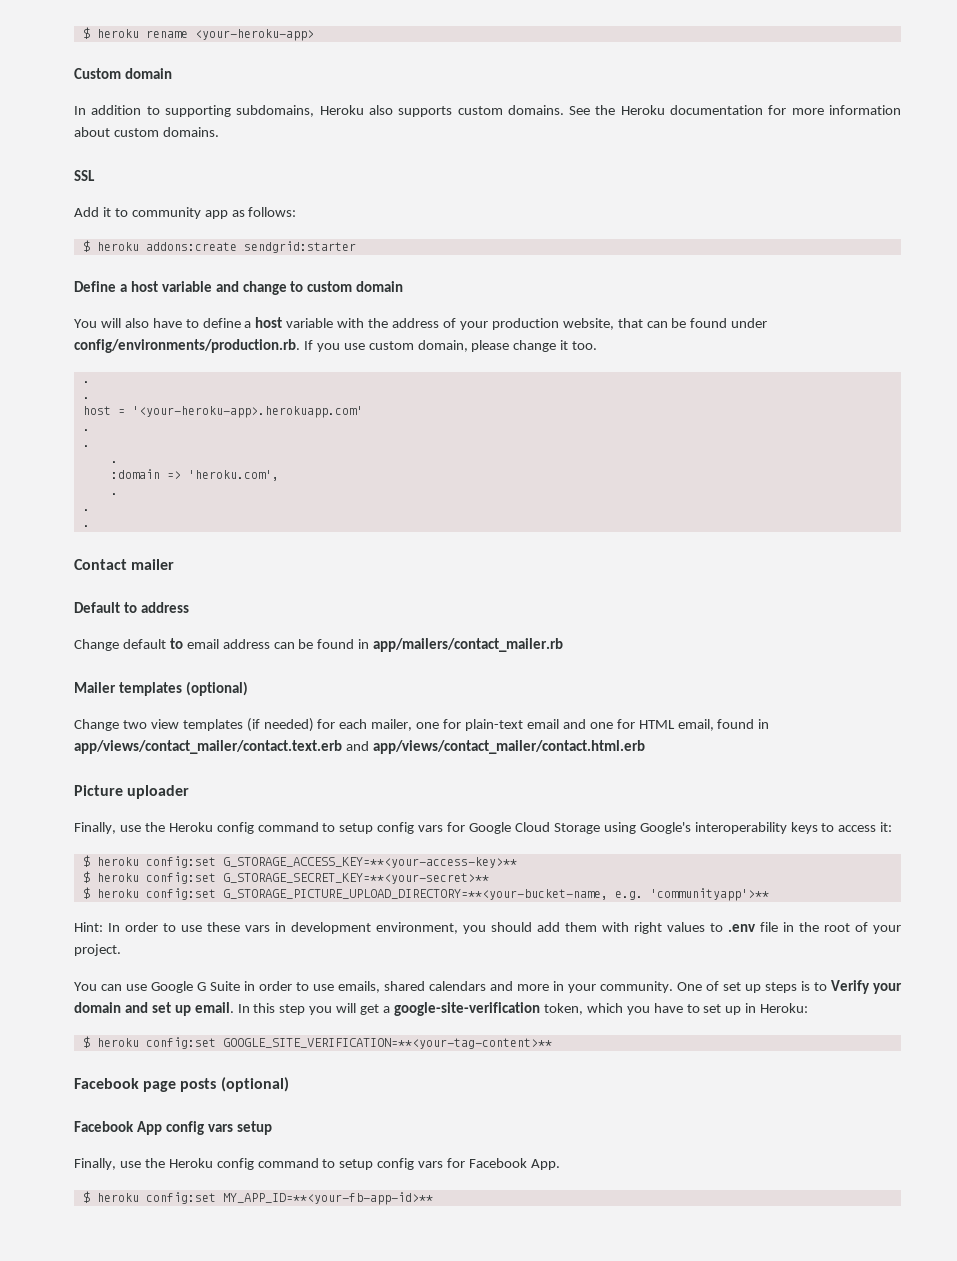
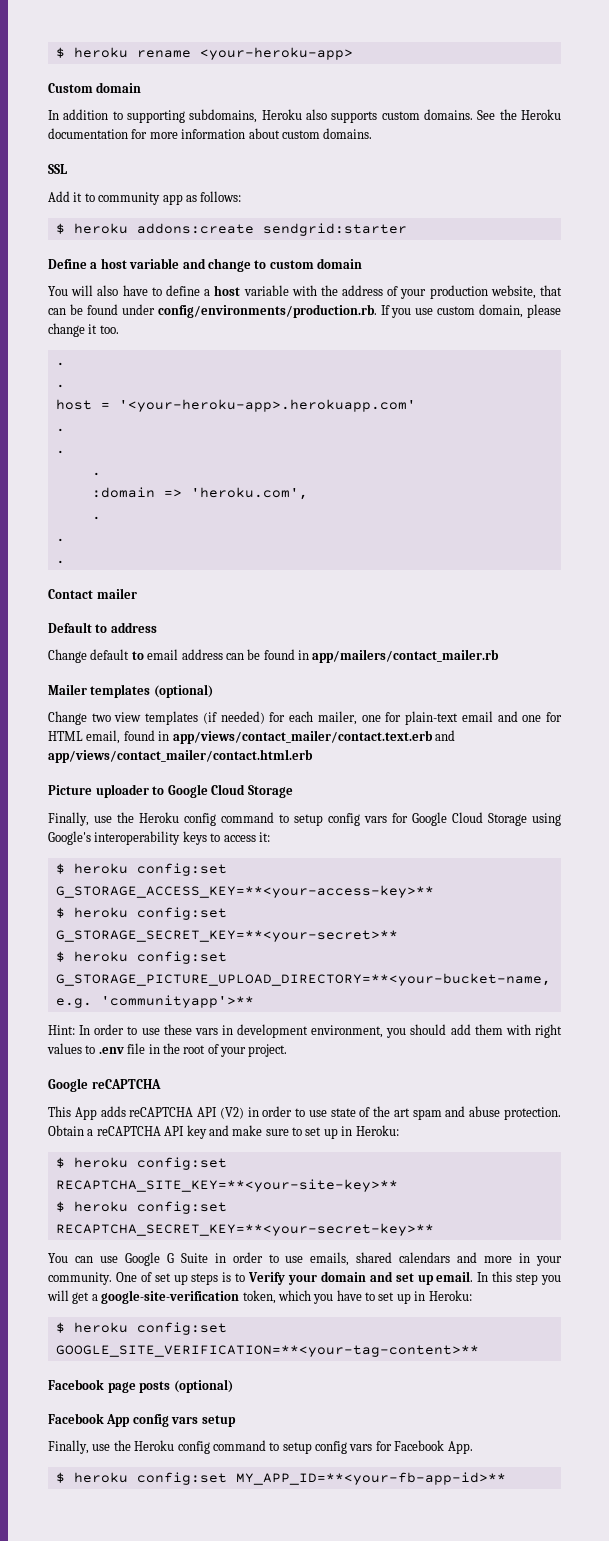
(190, 792) none -> [152,784,293,798] to Google Cloud Storage
(121, 950) none -> [48,1078,161,1092] [48,1106,561,1120] [48,1125,399,1139] [55,1157,227,1170] [55,1179,398,1192] [55,1201,227,1214] [55,1223,434,1236] // Google reCAPTCHA // This App adds reCAPTCHA API (V2) in order to use state of the art spam and abuse protection. Obtain a reCAPTCHA API key and make sure to set up in Heroku: // $ heroku config:set RECAPTCHA_SITE_KEY=**<your-site-key>** // $ heroku config:set RECAPTCHA_SECRET_KEY=**<your-secret-key>**

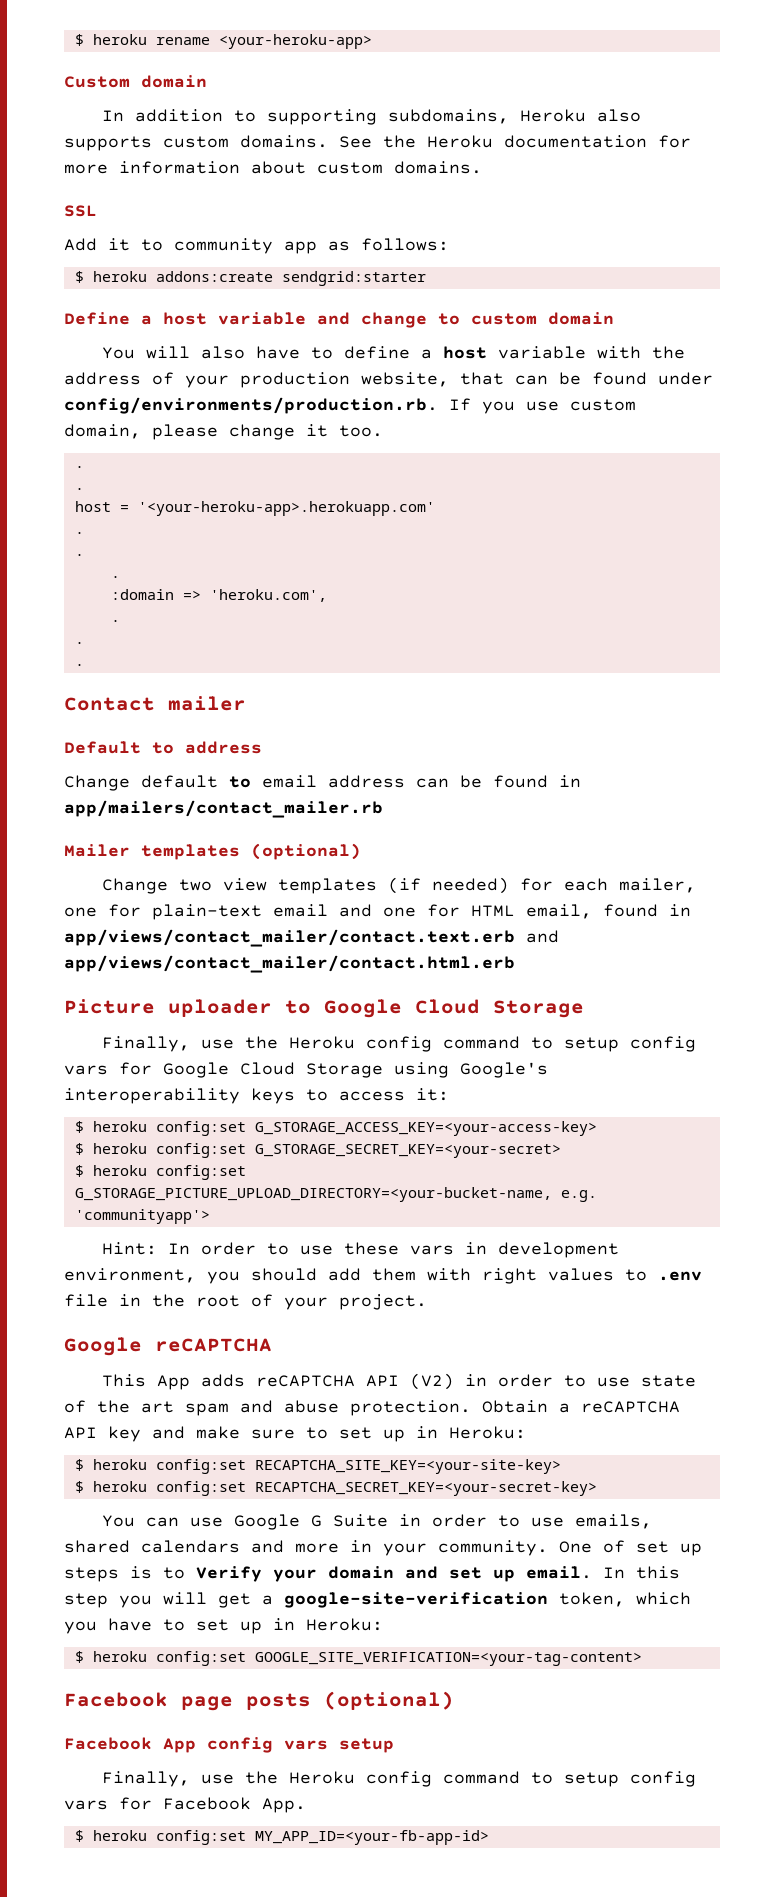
[55,885,434,898] [55,907,227,920] [55,930,398,942] [55,951,227,964] [55,973,551,986] [55,995,254,1008] G_STORAGE_ACCESS_KEY=**<your-access-key>** // $ heroku config:set G_STORAGE_SECRET_KEY=**<your-secret>** // $ heroku config:set G_STORAGE_PICTURE_UPLOAD_DIRECTORY=**<your-bucket-name, e.g. 'communityapp'>** -> [254,1121,597,1136] [74,1143,561,1158] [74,1165,246,1180] [74,1187,597,1202] [74,1209,210,1224] G_STORAGE_ACCESS_KEY=<your-access-key> // $ heroku config:set G_STORAGE_SECRET_KEY=<your-secret> // $ heroku config:set G_STORAGE_PICTURE_UPLOAD_DIRECTORY=<your-bucket-name, e.g. 'communityapp'>
[55,1179,398,1192] [55,1201,227,1214] [55,1223,434,1236] RECAPTCHA_SITE_KEY=**<your-site-key>** // $ heroku config:set RECAPTCHA_SECRET_KEY=**<your-secret-key>** -> [254,1459,561,1474] [74,1481,597,1496] RECAPTCHA_SITE_KEY=<your-site-key> // $ heroku config:set RECAPTCHA_SECRET_KEY=<your-secret-key>
[55,1345,479,1357] GOOGLE_SITE_VERIFICATION=**<your-tag-content>** -> [254,1652,642,1666] GOOGLE_SITE_VERIFICATION=<your-tag-content>
[235,1472,506,1485] MY_APP_ID=**<your-fb-app-id>** -> [254,1830,489,1845] MY_APP_ID=<your-fb-app-id>

